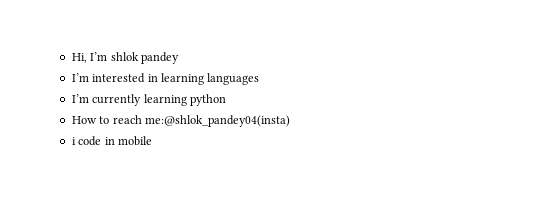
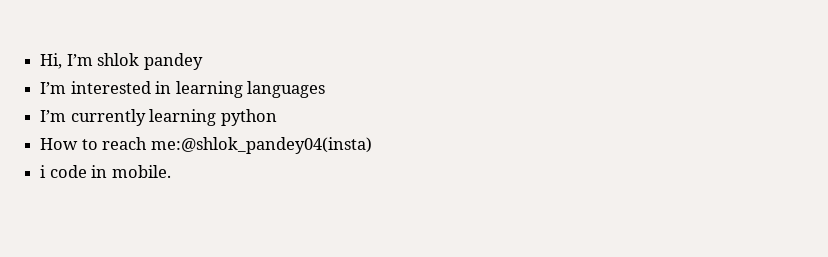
[117,136,152,146] mobile -> [111,165,171,178] mobile.

